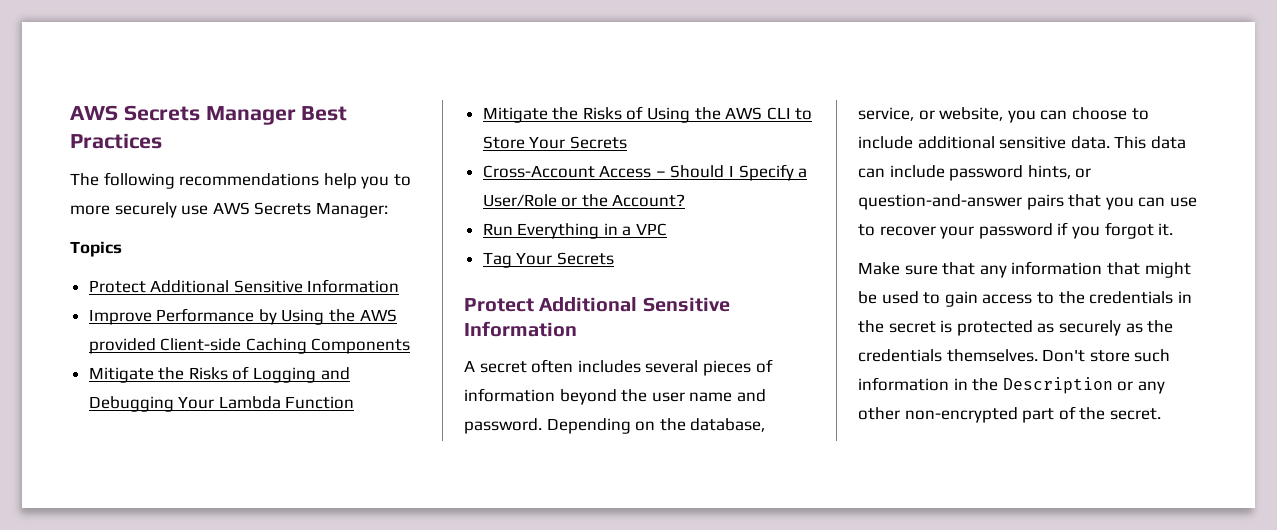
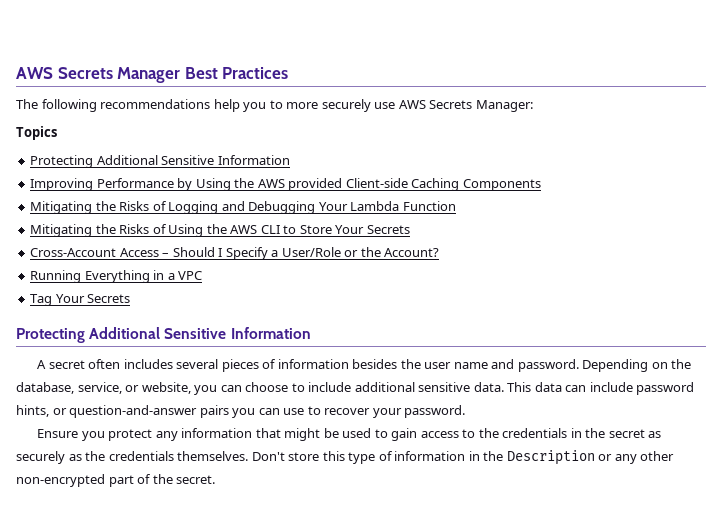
[88,279,400,293] [88,309,152,325] Protect Additional Sensitive Information // Improve -> [30,155,290,168] [30,178,94,191] Protecting Additional Sensitive Information // Improving
[88,367,154,383] Mitigate -> [30,201,93,214] Mitigating
[482,107,548,123] Mitigate -> [30,224,93,237] Mitigating
[482,223,513,236] Run -> [30,270,82,283] Running
[464,298,534,312] Protect -> [16,328,85,343] Protecting
[559,389,617,405] beyond -> [352,359,398,369] besides
[1068,194,1102,207] that -> (229, 411) none
[978,222,1174,239] [858,262,976,275] password if you forgot it. // Make sure that -> [404,405,466,418] [37,429,153,441] password. // Ensure you protect
[940,320,1033,336] is protected -> (645, 433) none
[1134,349,1171,362] such -> [322,451,393,464] this type of

